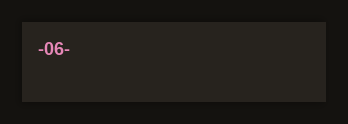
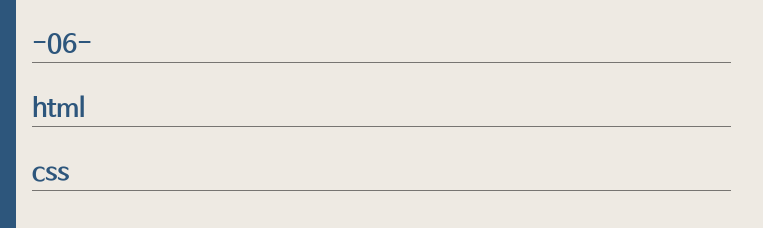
(70, 48) none -> [32,95,85,117] [32,166,69,182] // html // css

